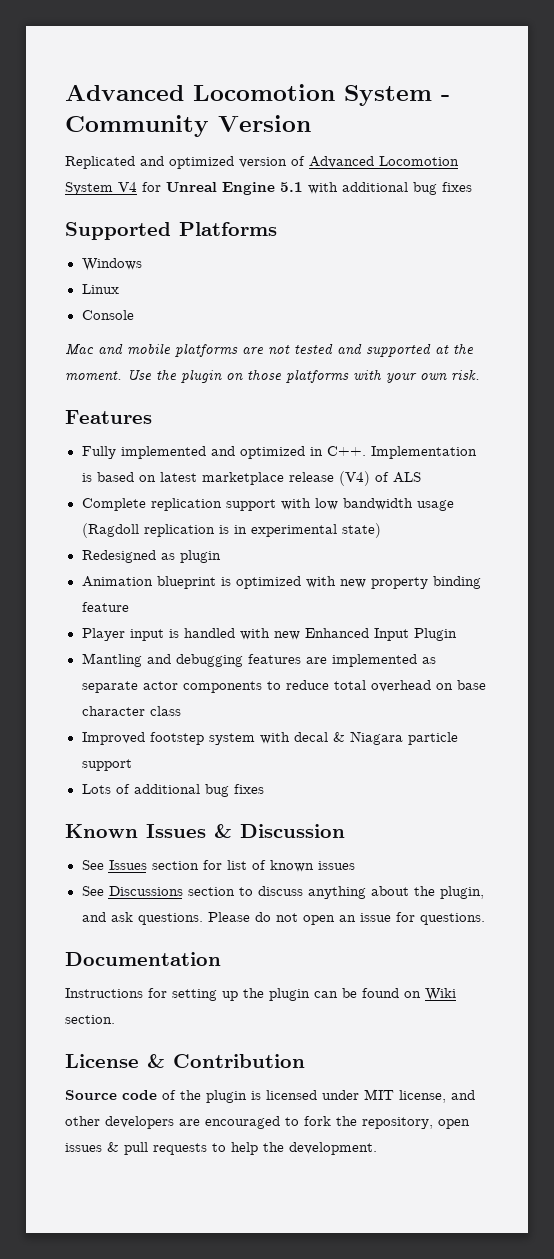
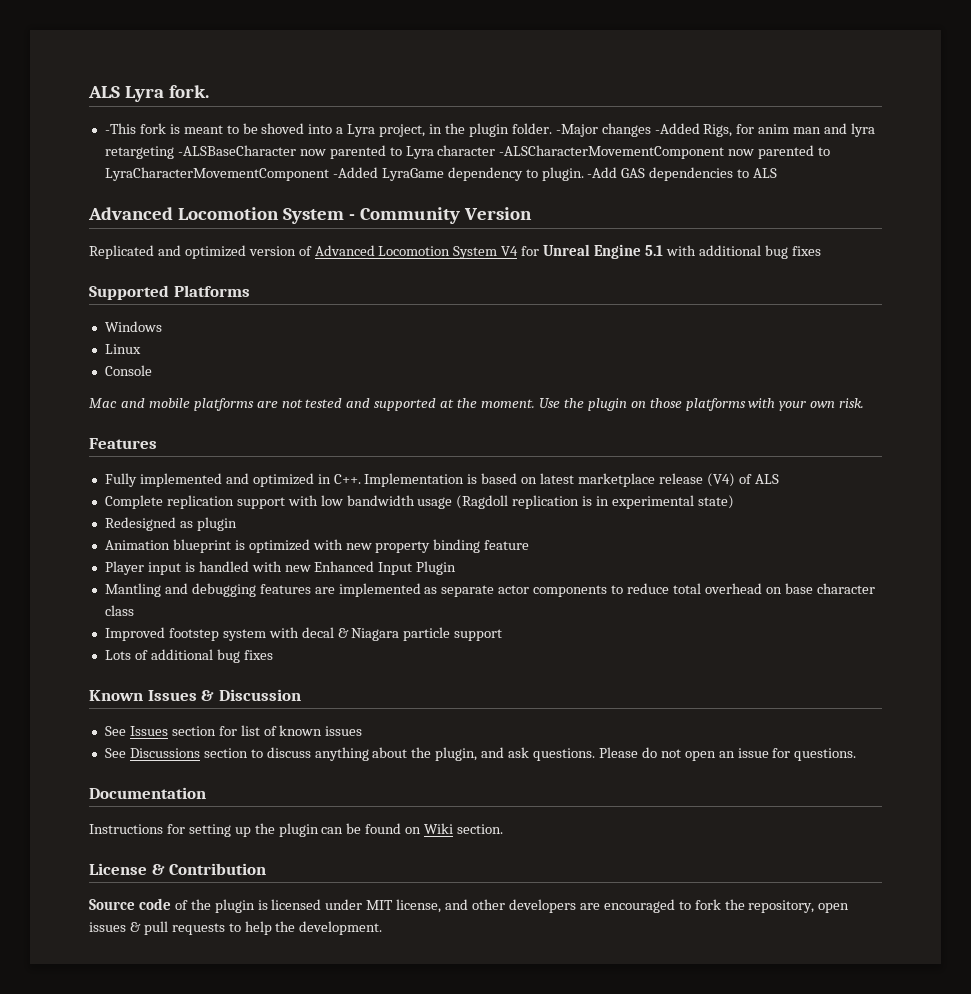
(65, 92) none -> [88,85,209,102] [104,123,875,137] [104,145,831,159] [104,167,778,181] ALS Lyra fork. // -This fork is meant to be shoved into a Lyra project, in the plugin folder. -Major changes -Added Rigs, for anim man and lyra retargeting -ALSBaseCharacter now parented to Lyra character -ALSCharacterMovementComponent now parented to LyraCharacterMovementComponent -Added LyraGame dependency to plugin. -Add GAS dependencies to ALS //

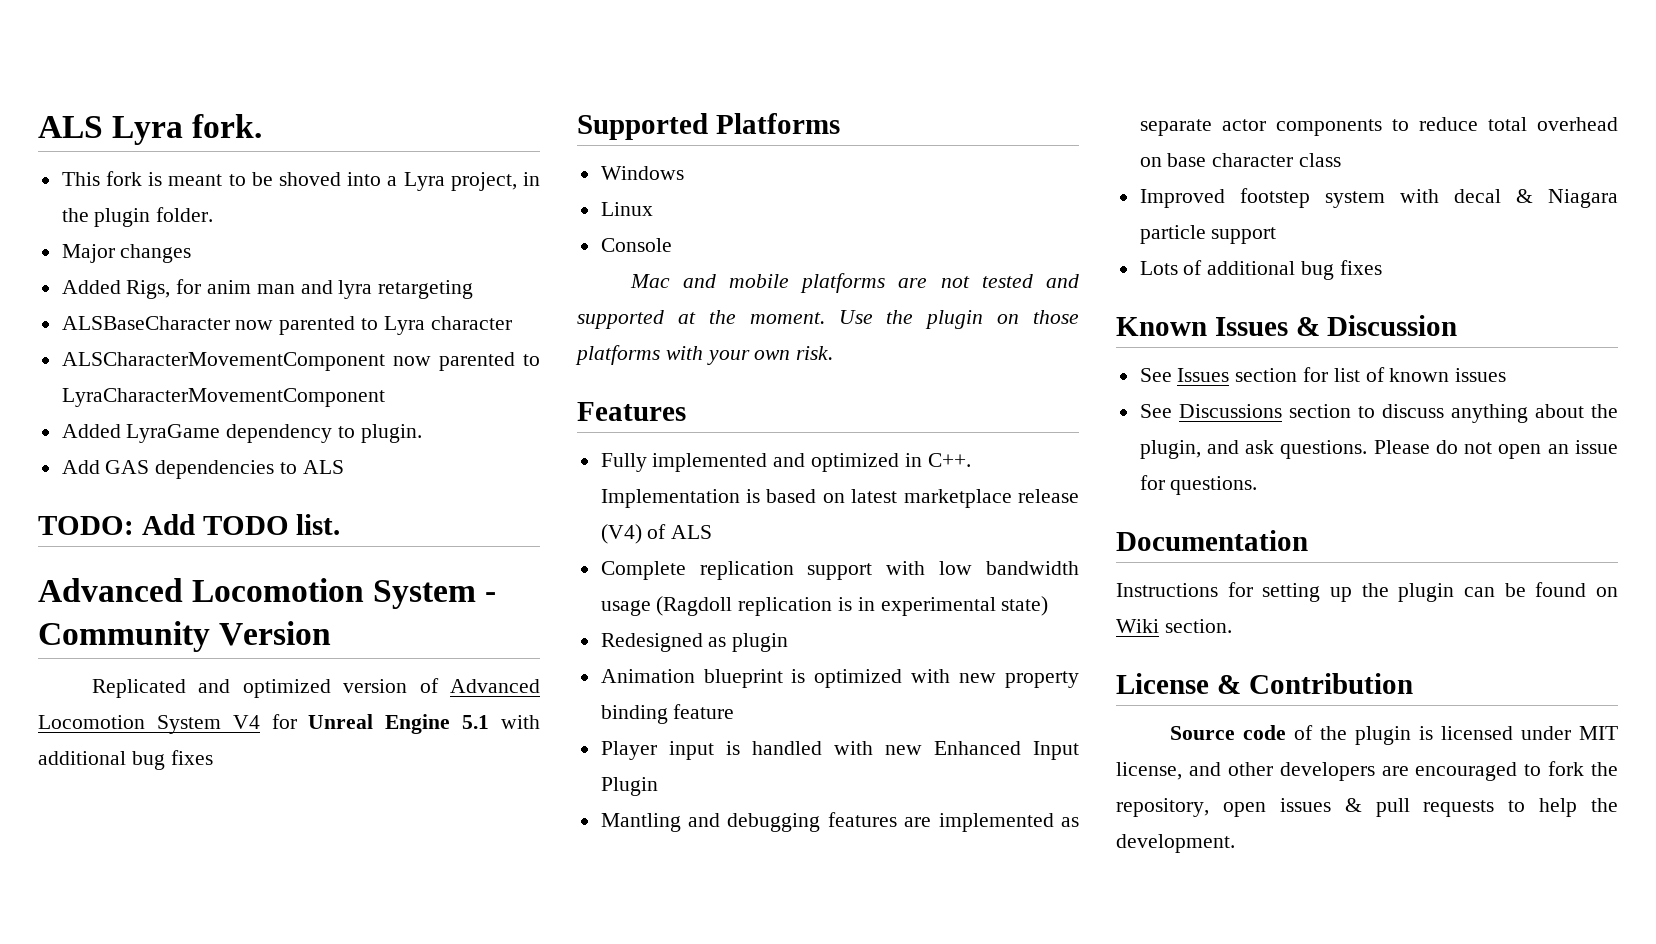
[104,123,136,134] -This -> [61,172,100,186] This
[555,124,598,137] -Major -> [61,244,115,263] // Major
[654,123,700,134] -Added -> [61,280,121,294] // Added
[177,145,296,156] -ALSBaseCharacter -> [61,316,230,330] // ALSBaseCharacter
[499,145,725,159] -ALSCharacterMovementComponent -> [61,352,385,371] // ALSCharacterMovementComponent
[332,167,378,178] -Added -> [61,424,121,438] // Added
[587,167,618,178] -Add -> [61,460,100,474] // Add
(778, 173) none -> [38,514,341,535] // TODO: Add TODO list.

